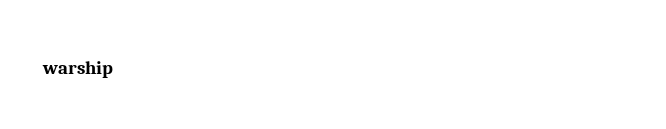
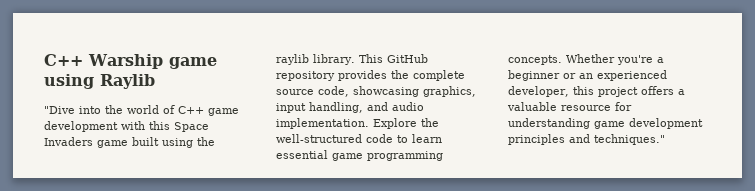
[42,61,113,78] warship -> [44,54,217,69] [44,74,155,89] [44,105,239,116] [44,121,209,132] [44,137,215,148] [276,54,428,65] [276,70,465,81] [276,86,476,97] [276,102,424,113] [276,118,439,129] [276,134,442,143] [276,150,443,161] [508,54,664,65] [508,70,667,81] [508,86,685,97] [507,102,632,111] [508,118,703,129] [508,134,665,145] C++ Warship game using Raylib // "Dive into the world of C++ game development with this Space Invaders game built using the raylib library. This GitHub repository provides the complete source code, showcasing graphics, input handling, and audio implementation. Explore the well-structured code to learn essential game programming concepts. Whether you're a beginner or an experienced developer, this project offers a valuable resource for understanding game development principles and techniques."

